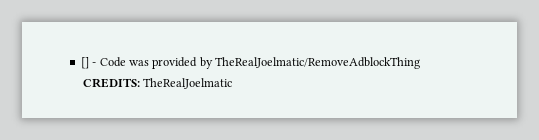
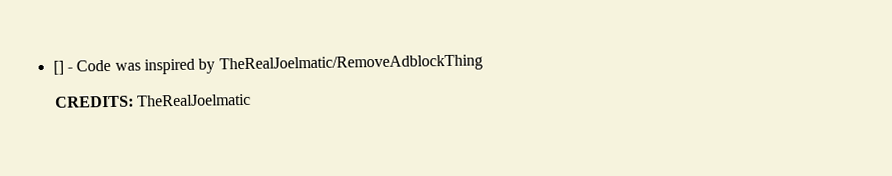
[152,57,198,69] provided -> [143,58,195,75] inspired

